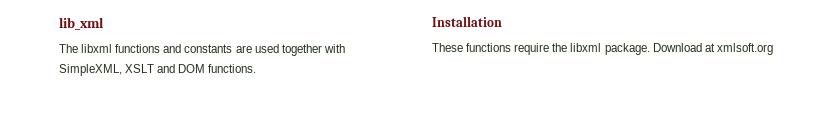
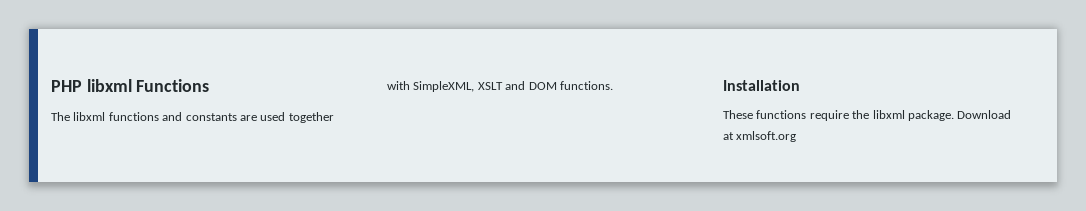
[59,17,104,30] lib_xml -> [51,79,210,92] PHP libxml Functions

